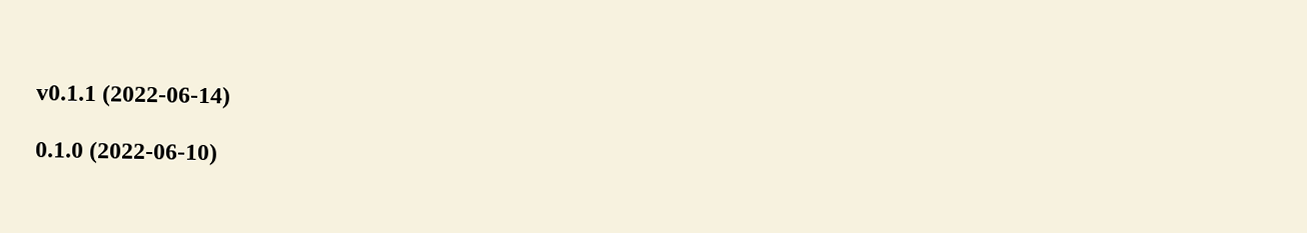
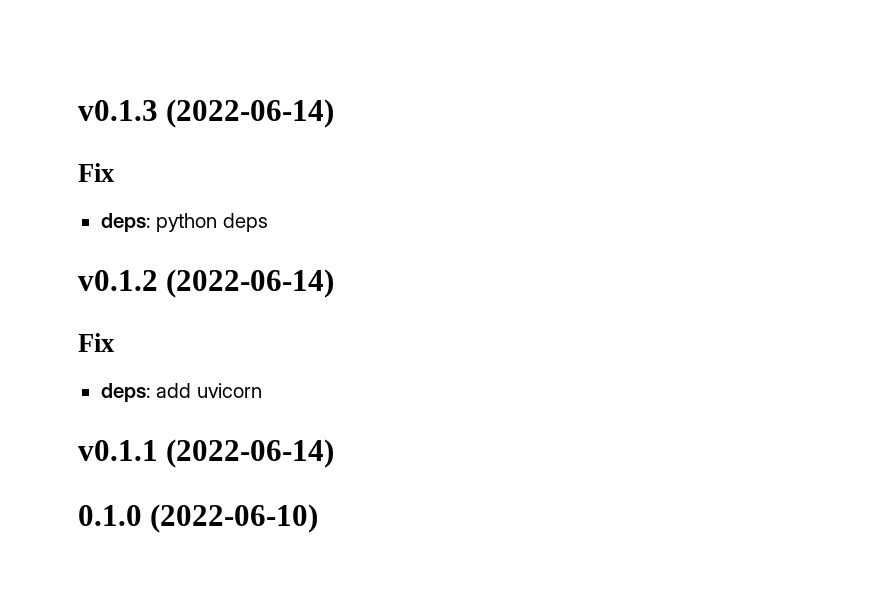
(36, 93) none -> [78,99,335,128] [78,163,115,182] [100,213,268,232] [78,269,335,298] [78,333,115,352] [100,383,262,402] v0.1.3 (2022-06-14) // Fix // deps: python deps // v0.1.2 (2022-06-14) // Fix // deps: add uvicorn //

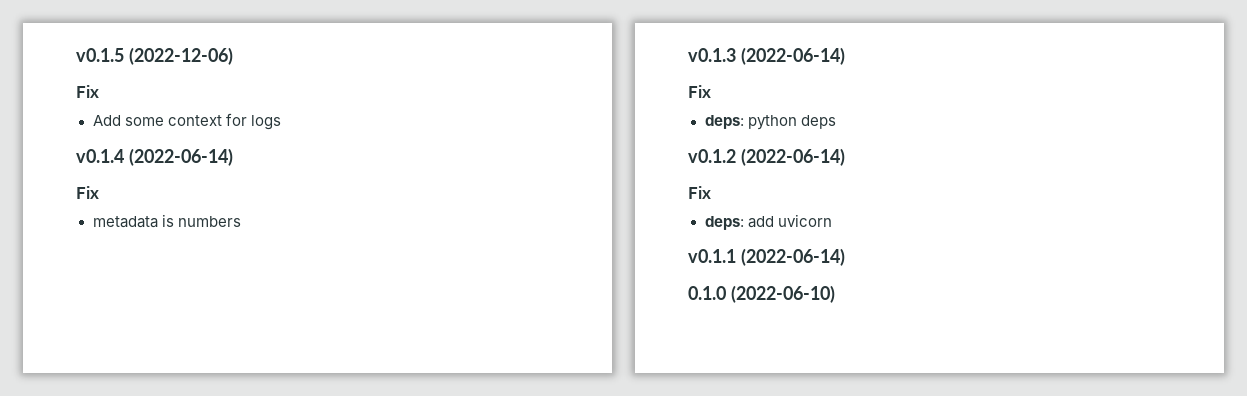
(78, 110) none -> [76,47,233,65] [76,85,99,98] [92,113,281,130] [76,148,233,166] [76,186,99,199] [92,214,241,228] v0.1.5 (2022-12-06) // Fix // Add some context for logs // v0.1.4 (2022-06-14) // Fix // metadata is numbers //

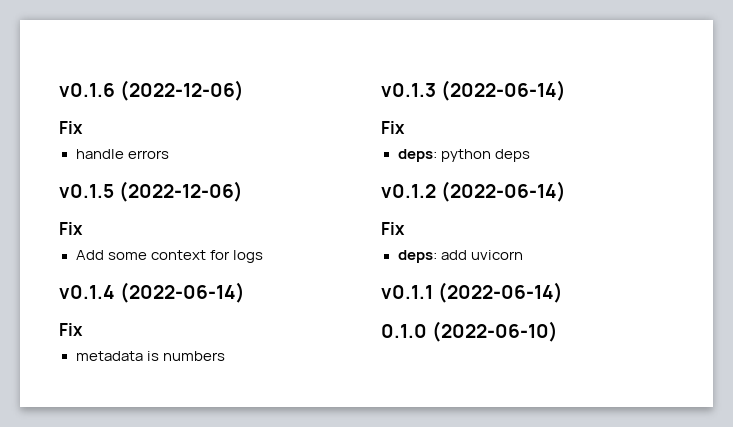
(76, 55) none -> [59,80,245,101] [59,121,83,134] [75,149,169,159] v0.1.6 (2022-12-06) // Fix // handle errors //

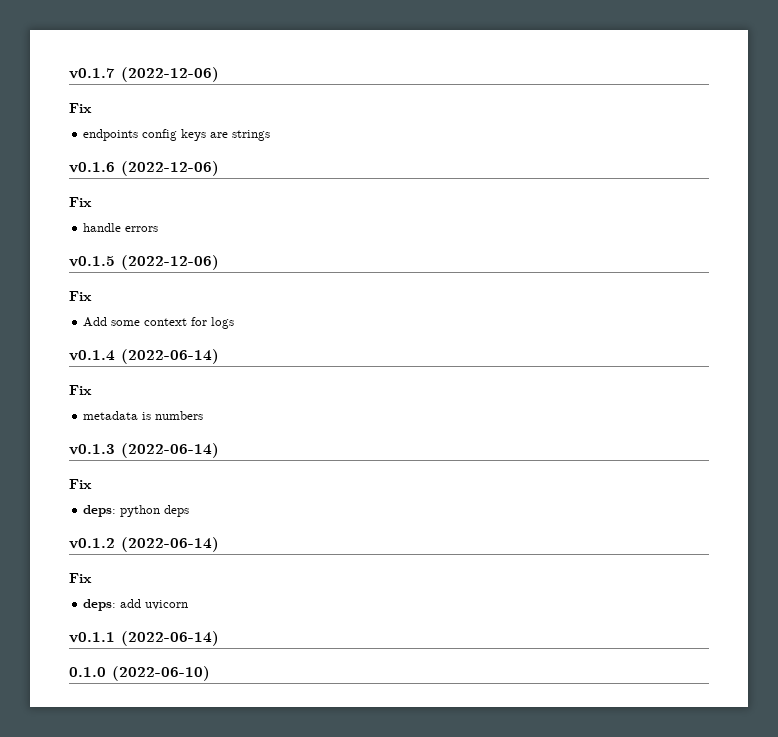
(59, 90) none -> [69,67,219,82] [69,103,92,113] [83,129,271,141] v0.1.7 (2022-12-06) // Fix // endpoints config keys are strings //

